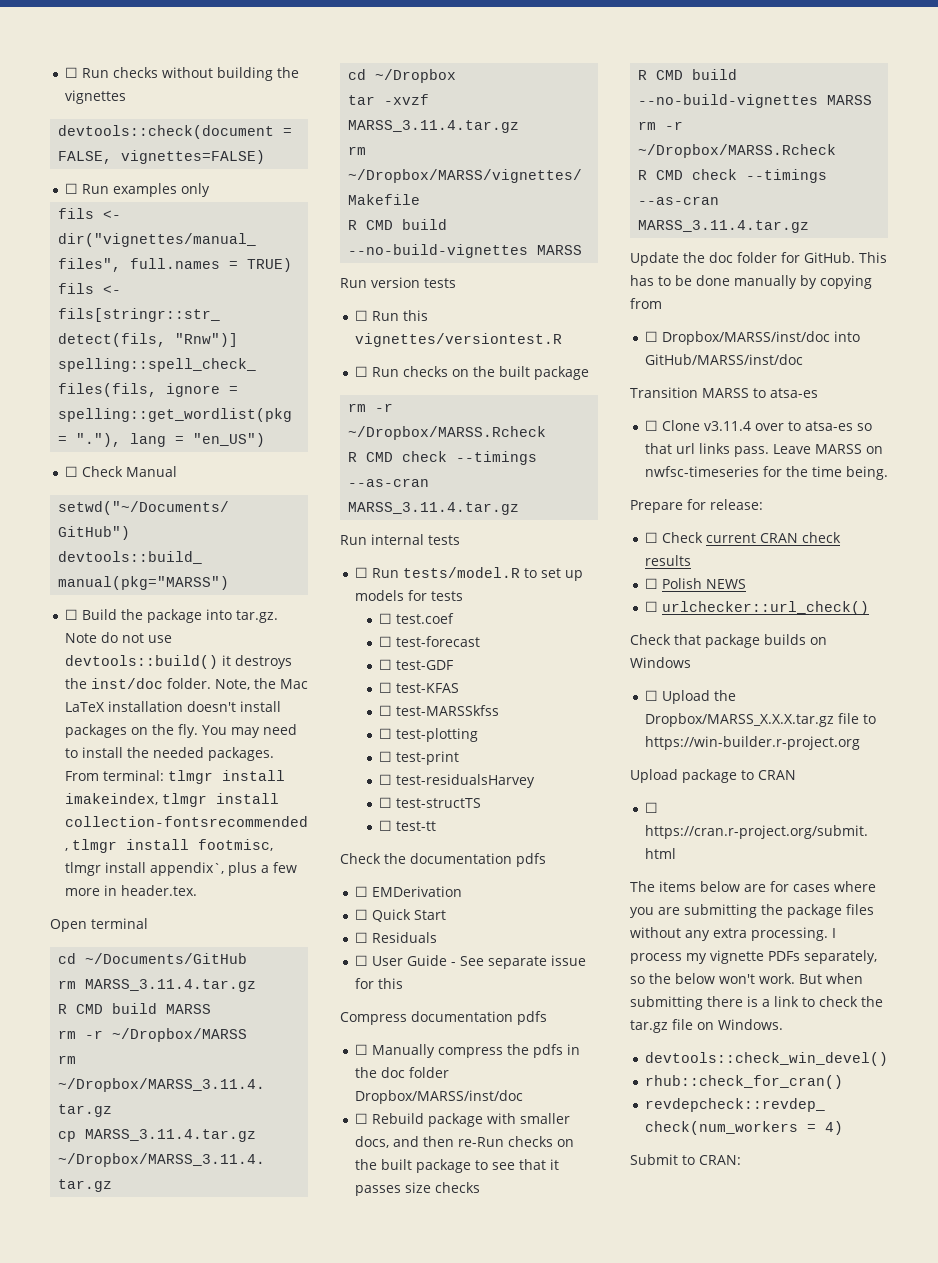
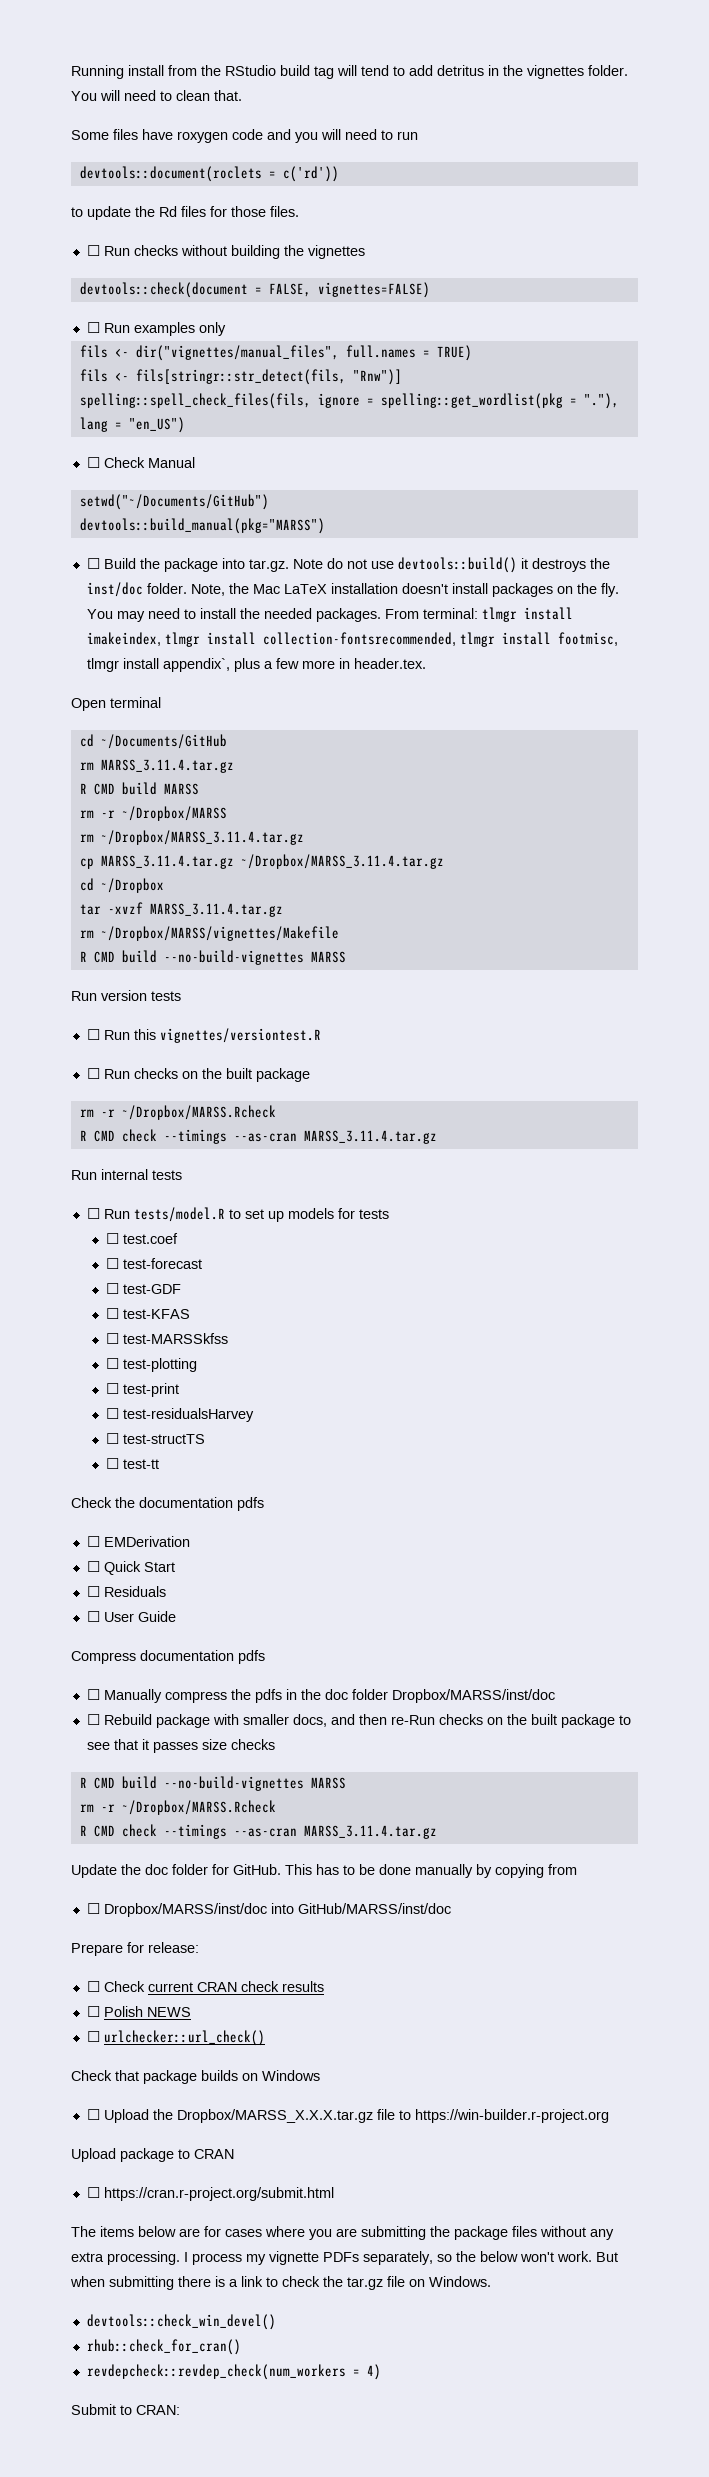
(64, 72) none -> [71,65,628,79] [71,90,242,101] [71,129,418,143] [79,166,339,182] [71,206,299,220] Running install from the RStudio build tag will tend to add detritus in the vignettes folder. You will need to clean that. // Some files have roxygen code and you will need to run // devtools::document(roclets = c('rd')) // to update the Rd files for those files. //
[450,955,586,969] [354,978,403,989] - See separate issue for this -> (176, 1616) none
[630,387,818,398] [644,420,872,431] [644,443,883,457] [644,466,888,480] // Transition MARSS to atsa-es // ☐ Clone v3.11.4 over to atsa-es so that url links pass. Leave MARSS on nwfsc-timeseries for the time being. -> (451, 1908) none

